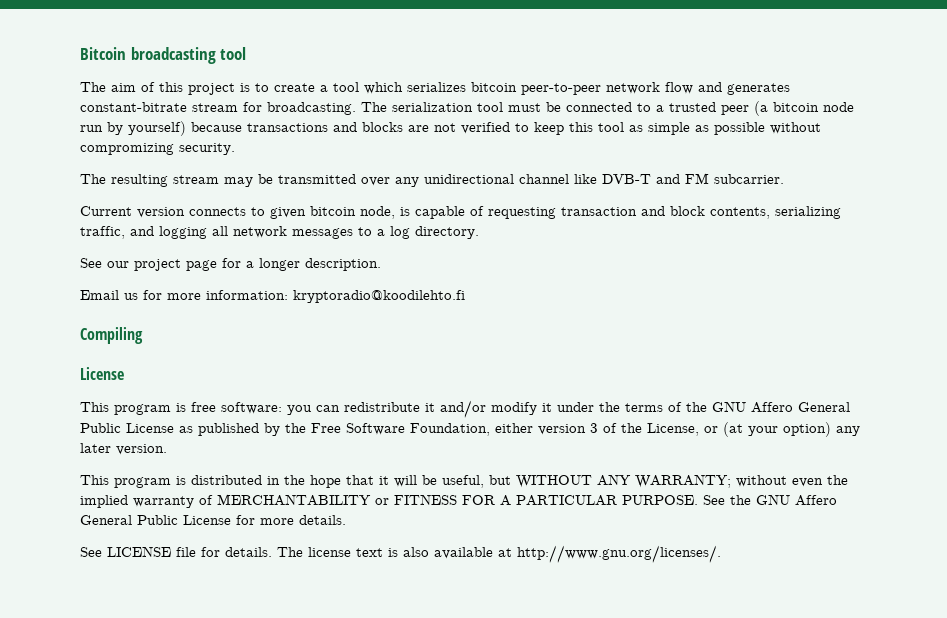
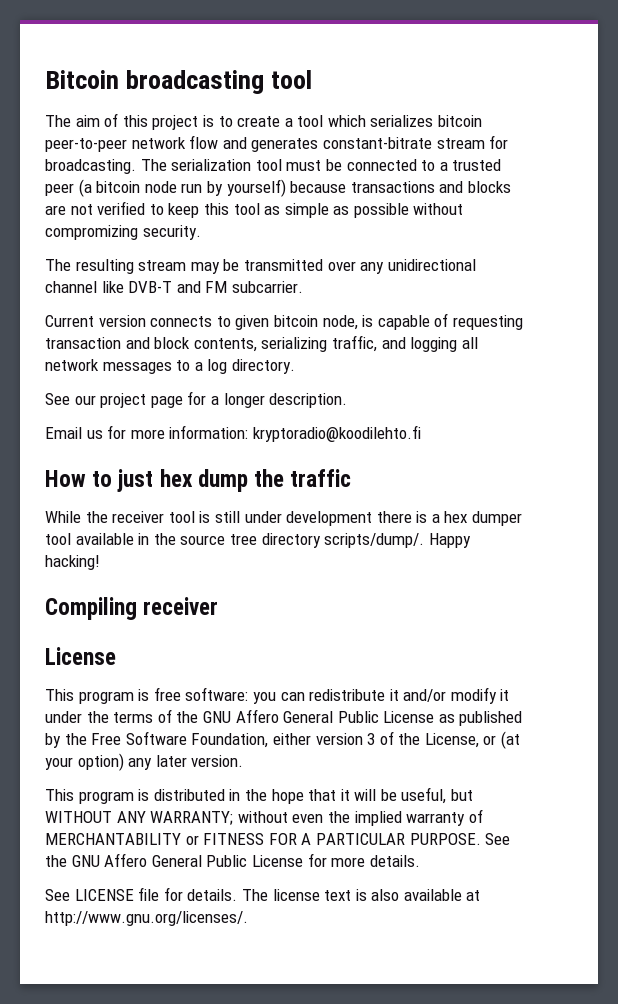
(465, 296) none -> [45,469,352,492] [45,511,523,526] [45,533,471,548] [45,555,100,570] // How to just hex dump the traffic // While the receiver tool is still under development there is a hex dumper tool available in the source tree directory scripts/dump/. Happy hacking!
(143, 335) none -> [143,597,219,615] receiver

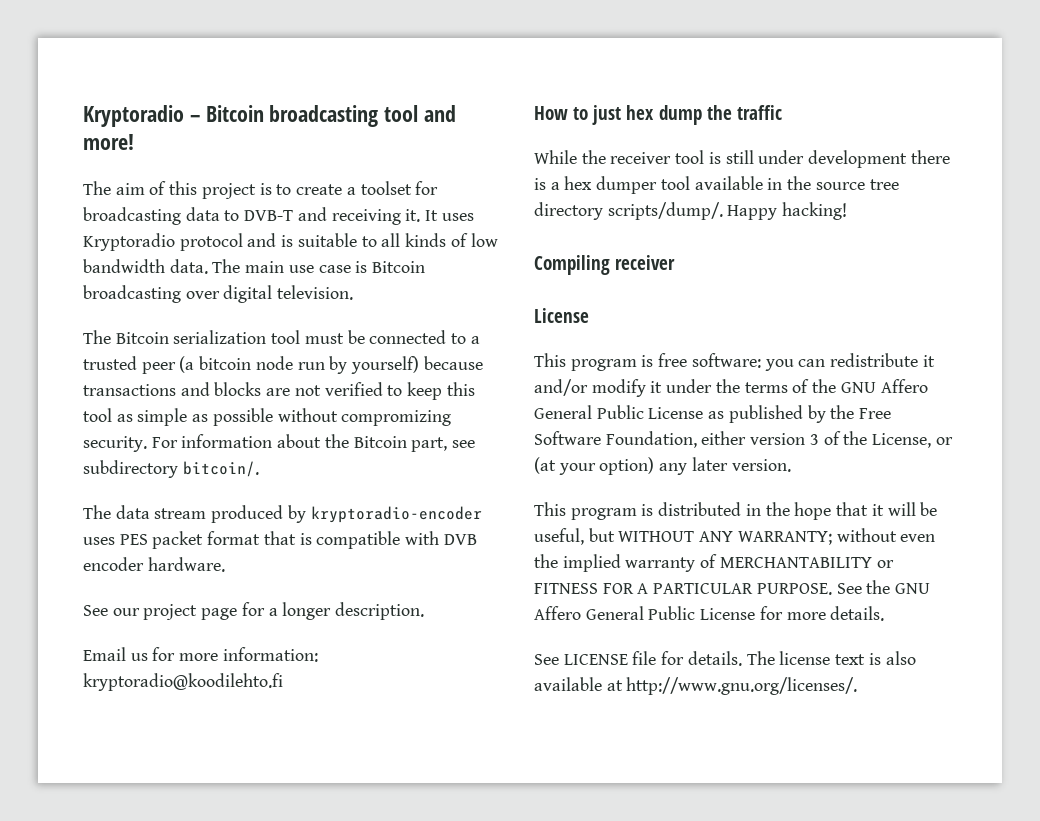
(45, 79) none -> [83,105,200,127] Kryptoradio –
(313, 79) none -> [424,105,457,122] [83,134,134,150] and more!
[297,115,483,127] [45,135,509,152] [45,159,167,174] tool which serializes bitcoin peer-to-peer network flow and generates constant-bitrate stream for broadcasting. The -> [360,181,439,195] [83,207,474,225] [83,233,498,251] [83,259,426,274] [83,285,354,303] [83,330,169,344] toolset for broadcasting data to DVB-T and receiving it. It uses Kryptoradio protocol and is suitable to all kinds of low bandwidth data. The main use case is Bitcoin broadcasting over digital television. // The Bitcoin
[45,259,476,274] [45,281,303,293] [45,313,523,330] [45,335,478,352] [45,359,295,374] // The resulting stream may be transmitted over any unidirectional channel like DVB-T and FM subcarrier. // Current version connects to given bitcoin node, is capable of requesting transaction and block contents, serializing traffic, and logging all network messages to a log directory. -> [151,434,476,452] [83,460,259,478] [83,505,482,523] [83,531,477,549] [83,557,225,572] For information about the Bitcoin part, see subdirectory bitcoin/. // The data stream produced by kryptoradio-encoder uses PES packet format that is compatible with DVB encoder hardware.

